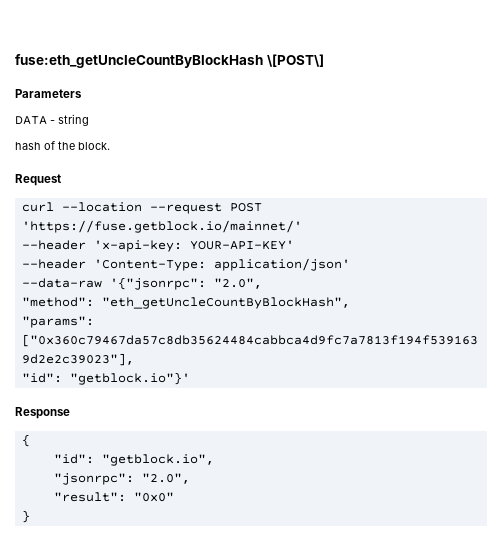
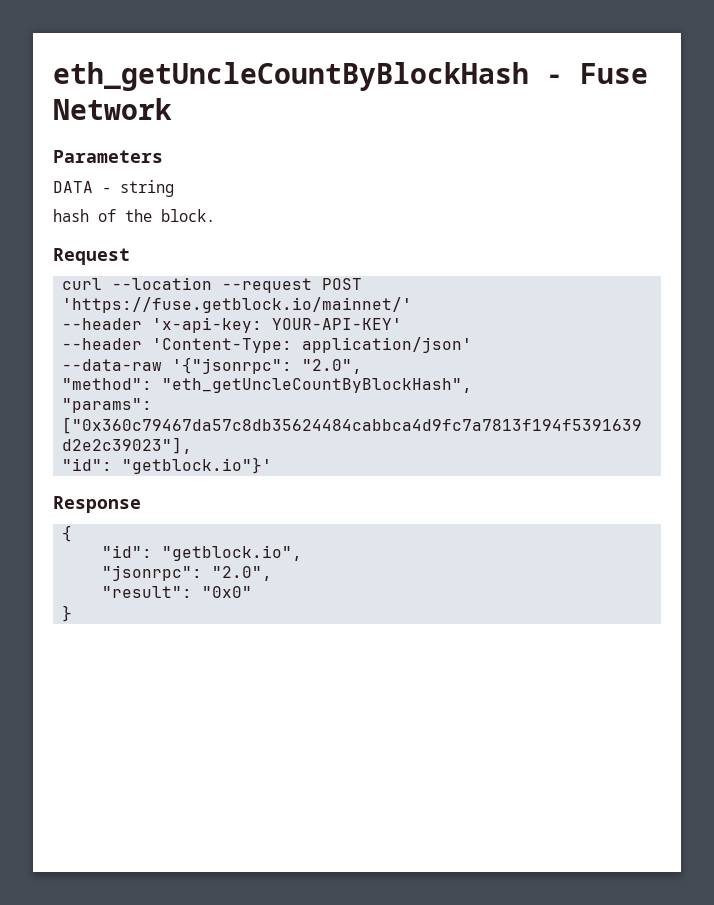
[15,54,324,68] fuse:eth_getUncleCountByBlockHash \[POST\] -> [53,62,648,91] [53,98,172,120] eth_getUncleCountByBlockHash - Fuse Network

